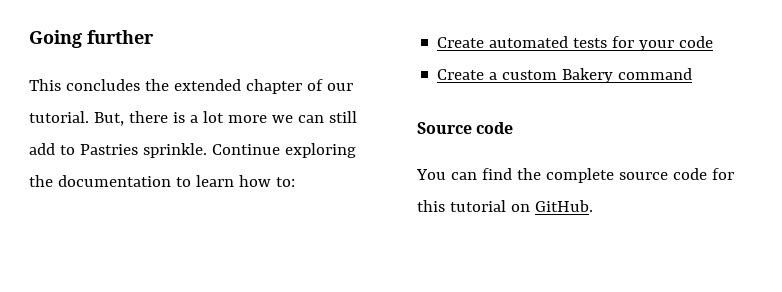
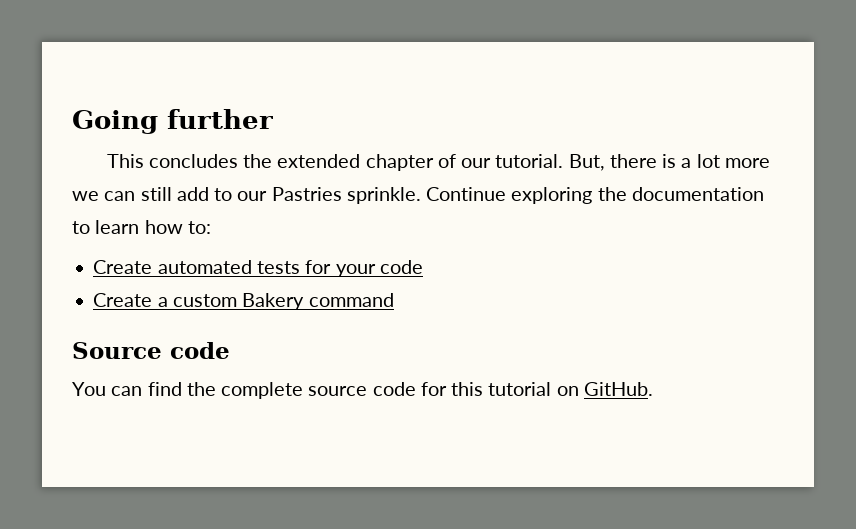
(75, 150) none -> [237,191,268,201] our

